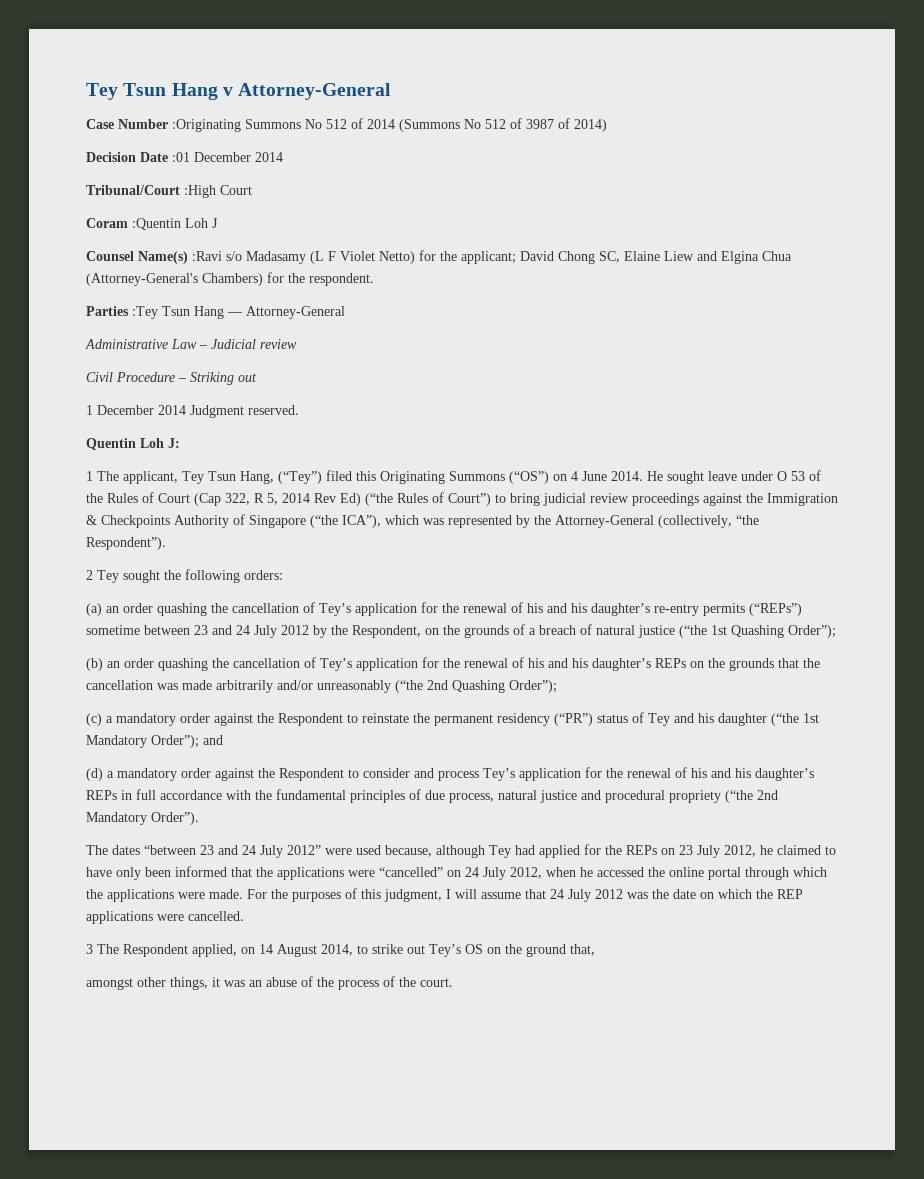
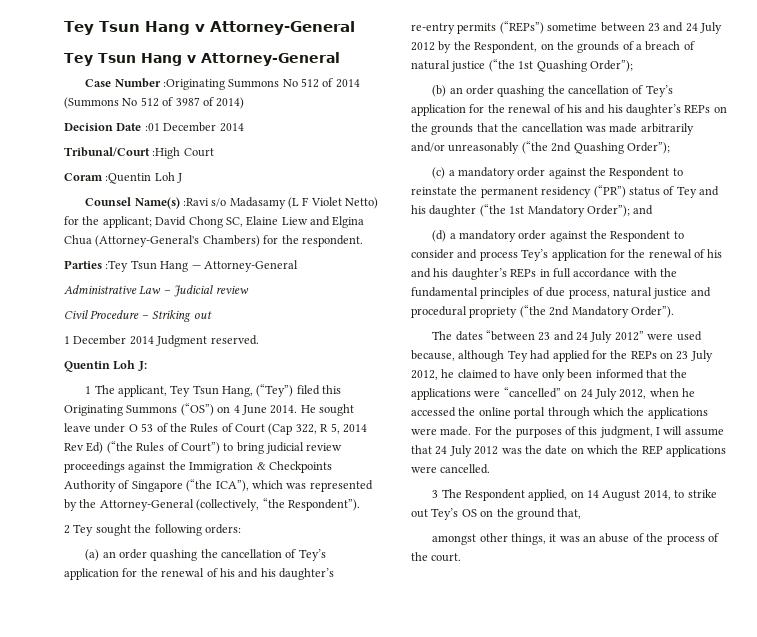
[86,83,392,100] Tey Tsun Hang v Attorney-General -> [64,21,355,35] [64,52,340,66] Tey Tsun Hang v Attorney-General // Tey Tsun Hang v Attorney-General

